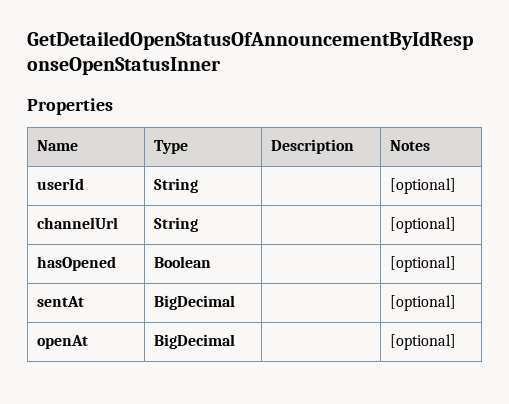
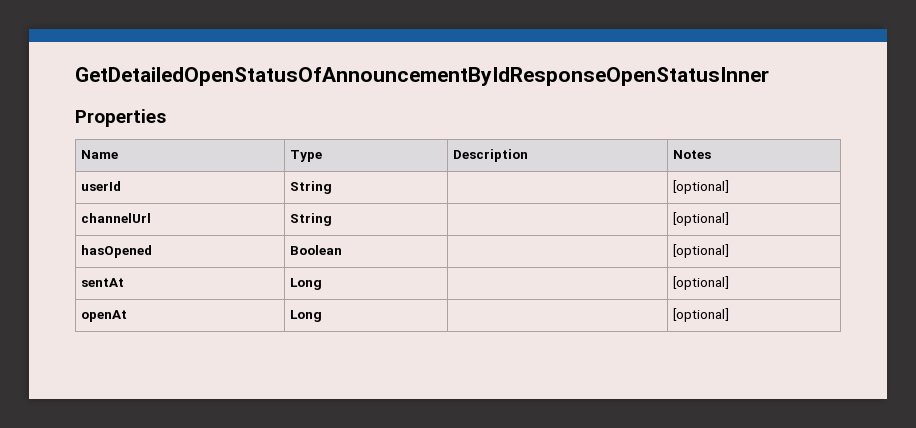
[154,295,236,310] BigDecimal -> [290,278,323,290] Long
[154,334,236,349] BigDecimal -> [290,310,323,322] Long

